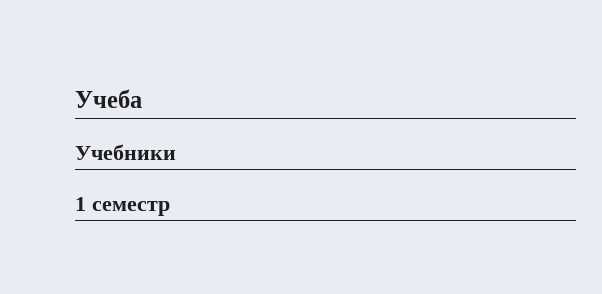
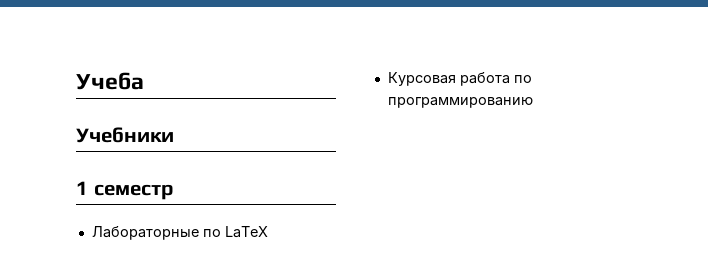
(170, 208) none -> [91,226,268,240] [387,72,532,86] [387,97,533,108] // Лабораторные по LaTeX // Курсовая работа по программированию

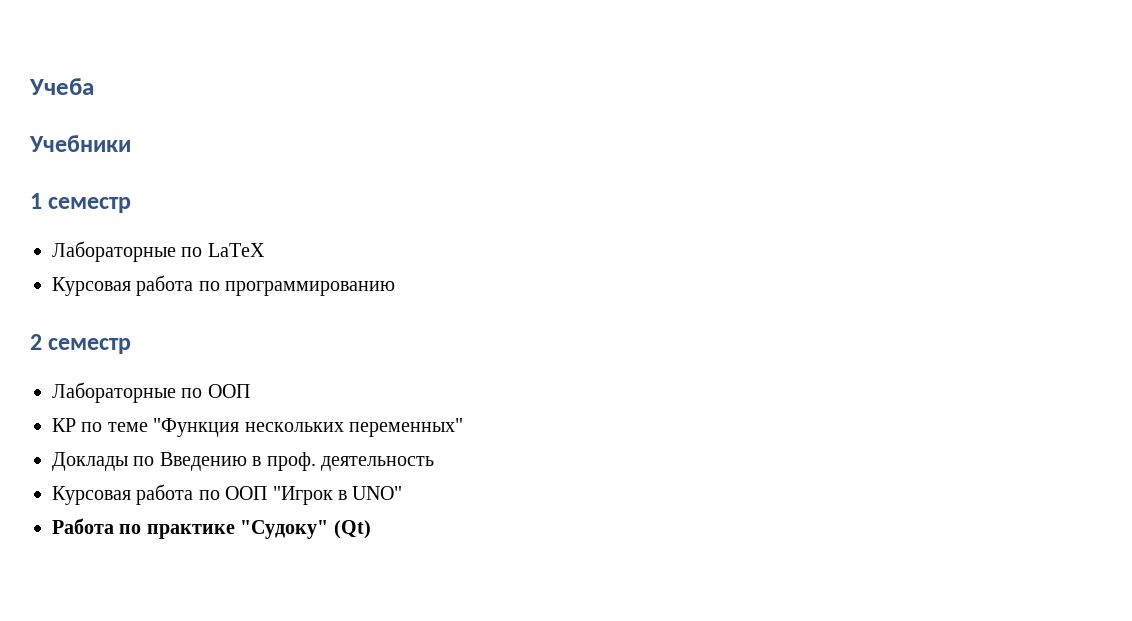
(533, 102) none -> [30,334,132,354] [52,382,250,403] [52,418,463,437] [52,452,434,471] [52,484,403,505] [52,518,371,539] // 2 семестр // Лабораторные по ООП // КР по теме "Функция нескольких переменных" // Доклады по Введению в проф. деятельность // Курсовая работа по ООП "Игрок в UNO" // Работа по практике "Судоку" (Qt)

